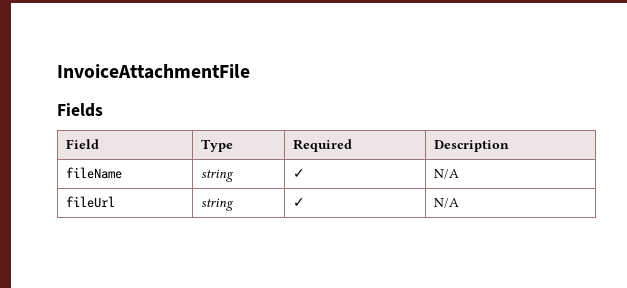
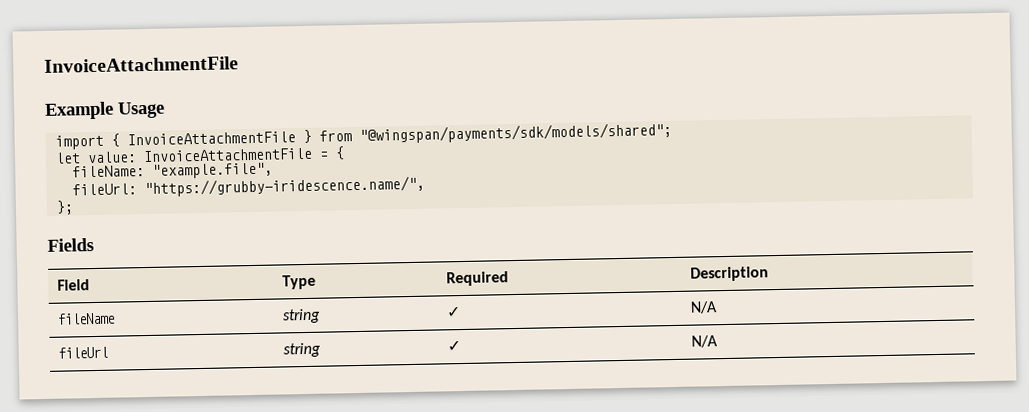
[57,64,250,79] InvoiceAttachmentFile -> [44,56,239,73] [44,101,165,120] [55,121,673,150] [55,146,346,164] [72,162,274,179] [72,175,426,198] [56,200,75,215] InvoiceAttachmentFile // Example Usage // import { InvoiceAttachmentFile } from "@wingspan/payments/sdk/models/shared"; // let value: InvoiceAttachmentFile = { // fileName: "example.file", // fileUrl: "https://grubby-iridescence.name/", // };

